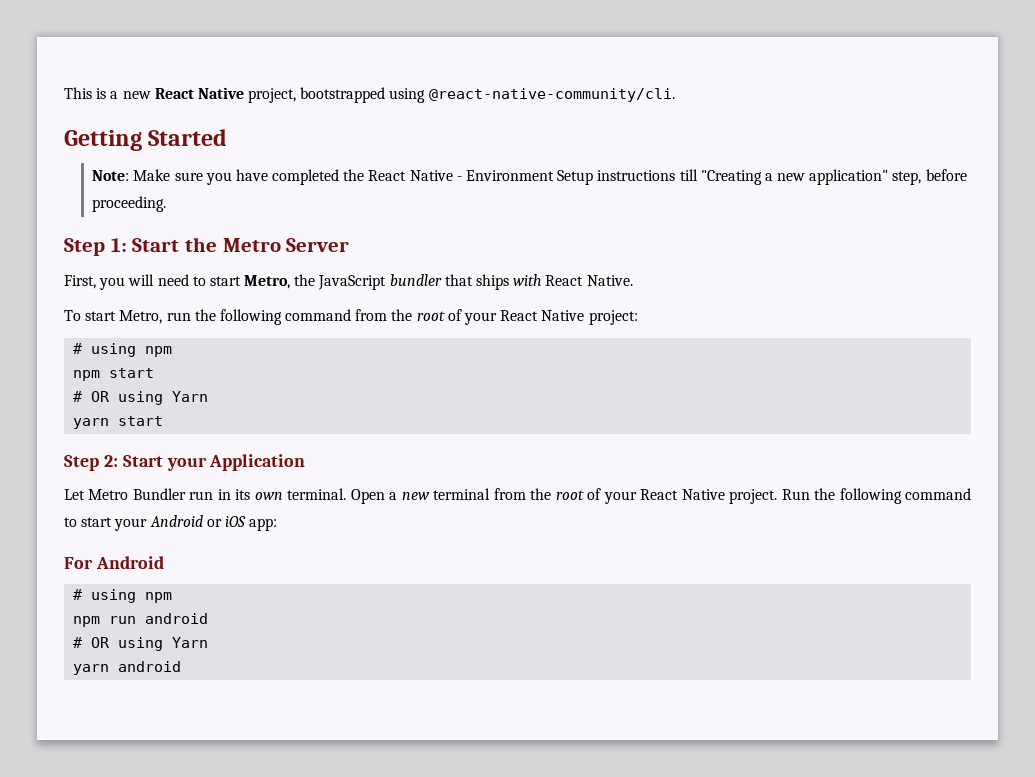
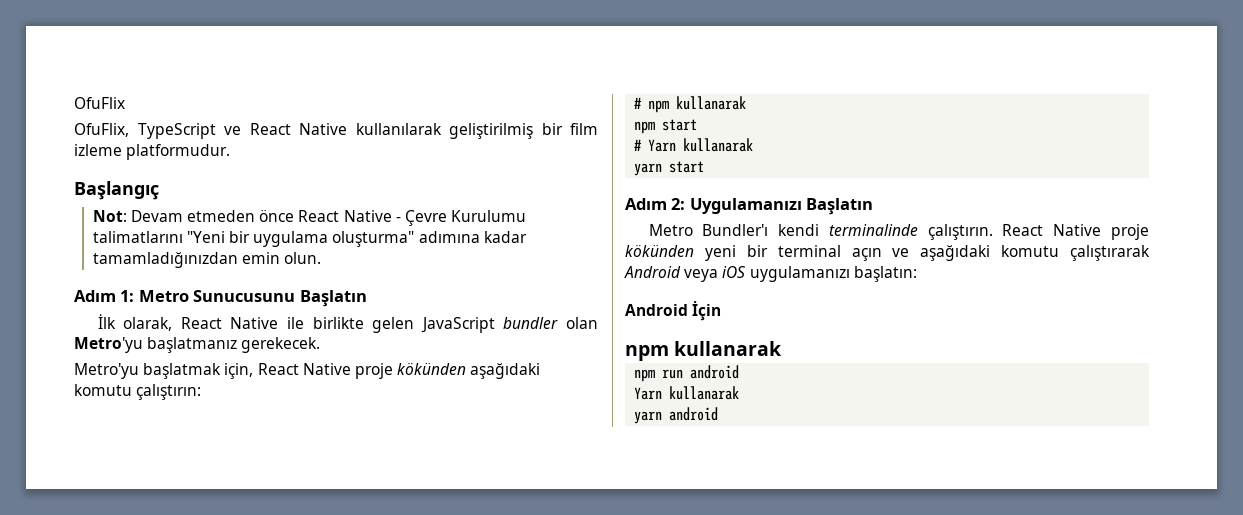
[64,87,675,103] [64,129,228,151] [92,169,967,185] [92,196,167,212] [64,237,350,256] [64,274,633,290] [64,309,638,325] [73,343,173,357] This is a new React Native project, bootstrapped using @react-native-community/cli. // Getting Started // Note: Make sure you have completed the React Native - Environment Setup instructions till "Creating a new application" step, before proceeding. // Step 1: Start the Metro Server // First, you will need to start Metro, the JavaScript bundler that ships with React Native. // To start Metro, run the following command from the root of your React Native project: // # using npm -> [74,97,125,109] [74,123,598,139] [74,144,231,160] [74,181,159,200] [92,210,527,226] [92,231,527,247] [92,252,322,268] [74,290,367,307] [97,314,598,333] [74,337,321,353] [74,363,541,379] [74,384,202,400] [634,96,747,113] OfuFlix // OfuFlix, TypeScript ve React Native kullanılarak geliştirilmiş bir film izleme platformudur. // Başlangıç // Not: Devam etmeden önce React Native - Çevre Kurulumu talimatlarını "Yeni bir uygulama oluşturma" adımına kadar tamamladığınızdan emin olun. // Adım 1: Metro Sunucusunu Başlatın // İlk olarak, React Native ile birlikte gelen JavaScript bundler olan Metro'yu başlatmanız gerekecek. // Metro'yu başlatmak için, React Native proje kökünden aşağıdaki komutu çalıştırın: // # npm kullanarak
[91,391,209,405] OR using Yarn -> [648,138,754,152] Yarn kullanarak
[64,454,306,471] [64,488,971,504] [64,515,278,531] [64,556,164,569] [73,589,173,603] Step 2: Start your Application // Let Metro Bundler run in its own terminal. Open a new terminal from the root of your React Native project. Run the following command to start your Android or iOS app: // For Android // # using npm -> [625,198,874,215] [648,224,1149,240] [625,245,1150,261] [624,266,917,282] [625,301,722,321] [625,341,783,361] Adım 2: Uygulamanızı Başlatın // Metro Bundler'ı kendi terminalinde çalıştırın. React Native proje kökünden yeni bir terminal açın ve aşağıdaki komutu çalıştırarak Android veya iOS uygulamanızı başlatın: // Android İçin // npm kullanarak
[73,637,209,651] # OR using Yarn -> [634,386,740,400] Yarn kullanarak

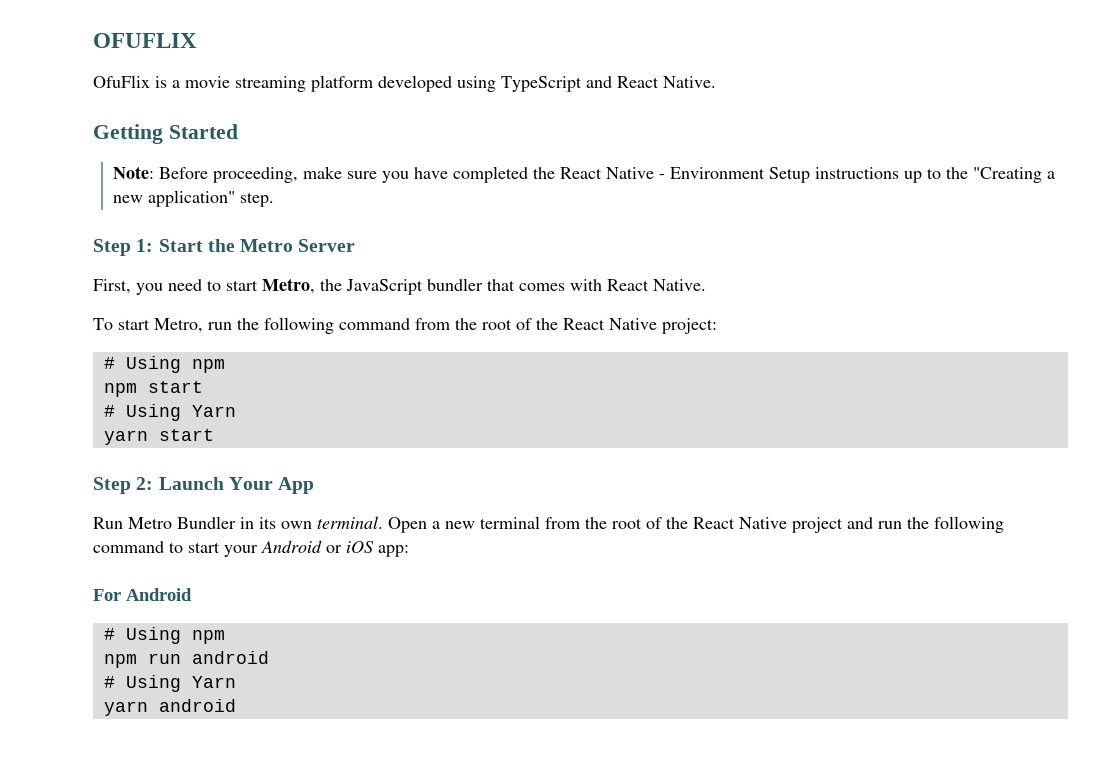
(74, 103) none -> [93,33,197,48] OFUFLIX //
[74,123,598,139] [74,144,231,160] [74,181,159,200] [92,210,527,226] [92,231,527,247] [92,252,322,268] [74,290,367,307] [97,314,598,333] [74,337,321,353] [74,363,541,379] [74,384,202,400] [634,96,747,113] // OfuFlix, TypeScript ve React Native kullanılarak geliştirilmiş bir film izleme platformudur. // Başlangıç // Not: Devam etmeden önce React Native - Çevre Kurulumu talimatlarını "Yeni bir uygulama oluşturma" adımına kadar tamamladığınızdan emin olun. // Adım 1: Metro Sunucusunu Başlatın // İlk olarak, React Native ile birlikte gelen JavaScript bundler olan Metro'yu başlatmanız gerekecek. // Metro'yu başlatmak için, React Native proje kökünden aşağıdaki komutu çalıştırın: // # npm kullanarak -> [155,75,716,92] [93,124,238,144] [113,166,1056,183] [113,190,275,207] [93,239,356,256] [93,278,706,295] [93,317,717,334] [103,356,225,373] is a movie streaming platform developed using TypeScript and React Native. // Getting Started // Note: Before proceeding, make sure you have completed the React Native - Environment Setup instructions up to the "Creating a new application" step. // Step 1: Start the Metro Server // First, you need to start Metro, the JavaScript bundler that comes with React Native. // To start Metro, run the following command from the root of the React Native project: // # Using npm
[648,138,754,152] Yarn kullanarak -> [125,404,236,421] Using Yarn
[625,198,874,215] [648,224,1149,240] [625,245,1150,261] [624,266,917,282] [625,301,722,321] [625,341,783,361] Adım 2: Uygulamanızı Başlatın // Metro Bundler'ı kendi terminalinde çalıştırın. React Native proje kökünden yeni bir terminal açın ve aşağıdaki komutu çalıştırarak Android veya iOS uygulamanızı başlatın: // Android İçin // npm kullanarak -> [93,477,315,494] [93,516,1004,533] [93,540,409,557] [93,588,192,601] [103,627,225,644] Step 2: Launch Your App // Run Metro Bundler in its own terminal. Open a new terminal from the root of the React Native project and run the following command to start your Android or iOS app: // For Android // # Using npm
[634,386,740,400] Yarn kullanarak -> [103,675,236,692] # Using Yarn

